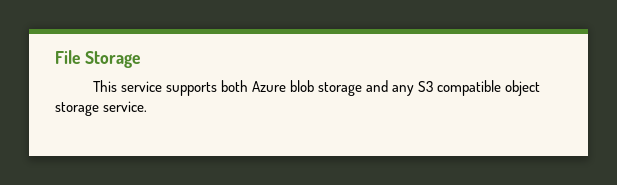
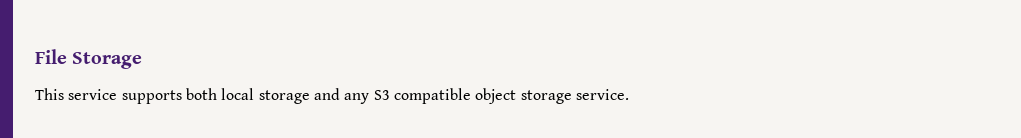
[252,80,315,92] Azure blob -> [221,88,255,100] local

